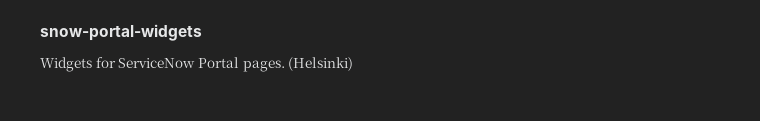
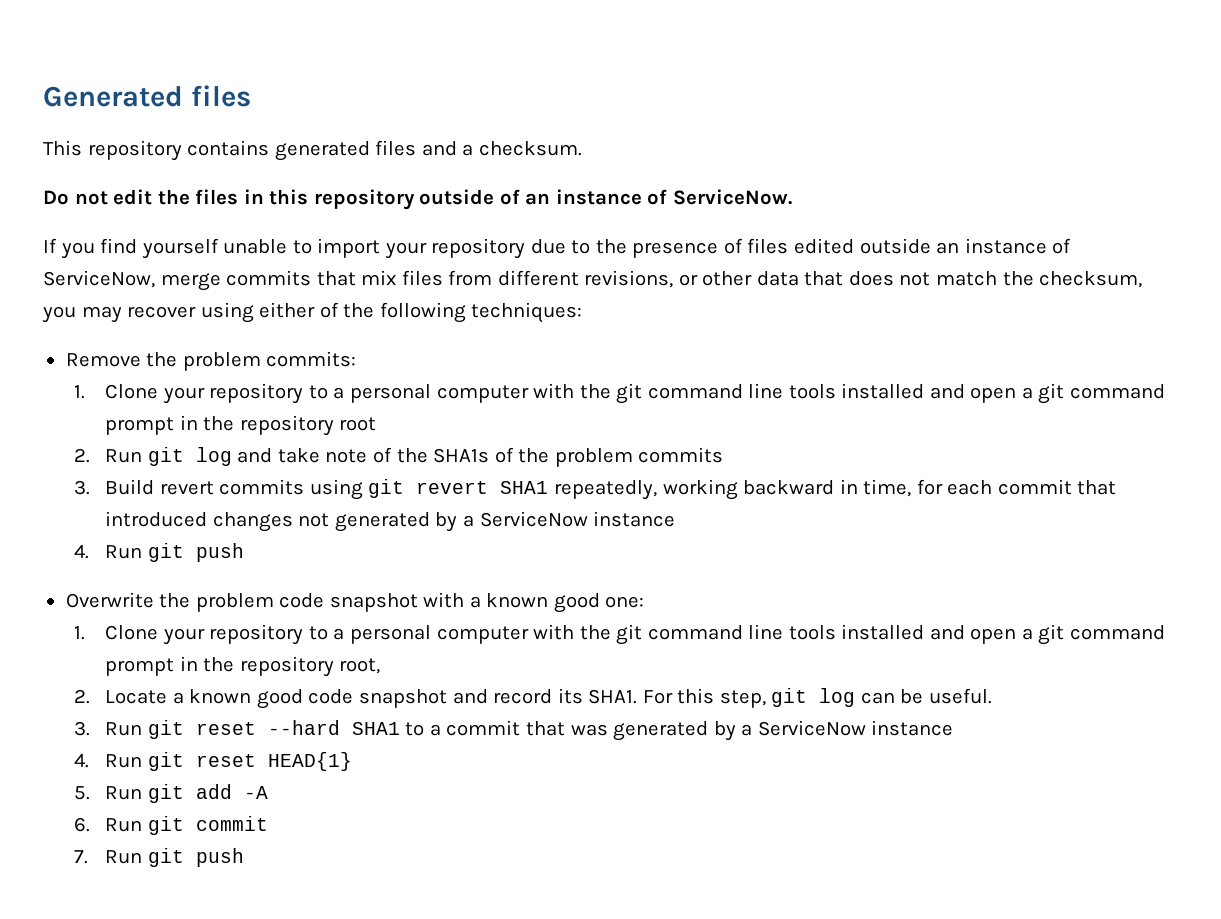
[40,24,202,41] [40,57,354,72] snow-portal-widgets // Widgets for ServiceNow Portal pages. (Helsinki) -> [43,85,251,107] [43,140,582,161] [43,189,792,210] [43,238,1072,259] [43,270,1143,291] [42,302,583,323] [65,351,357,371] [74,383,1165,404] [105,415,377,436] [74,447,724,467] [74,479,1117,500] [105,511,676,532] [74,543,244,562] [65,592,645,613] [74,624,1165,645] [105,656,381,677] [74,688,992,709] [74,720,954,741] [74,752,352,771] [74,784,268,803] [74,816,268,835] [74,848,244,867] Generated files // This repository contains generated files and a checksum. // Do not edit the files in this repository outside of an instance of ServiceNow. // If you find yourself unable to import your repository due to the presence of files edited outside an instance of ServiceNow, merge commits that mix files from different revisions, or other data that does not match the checksum, you may recover using either of the following techniques: // Remove the problem commits: // 1. Clone your repository to a personal computer with the git command line tools installed and open a git command prompt in the repository root // 2. Run git log and take note of the SHA1s of the problem commits // 3. Build revert commits using git revert SHA1 repeatedly, working backward in time, for each commit that introduced changes not generated by a ServiceNow instance // 4. Run git push // Overwrite the problem code snapshot with a known good one: // 1. Clone your repository to a personal computer with the git command line tools installed and open a git command prompt in the repository root, // 2. Locate a known good code snapshot and record its SHA1. For this step, git log can be useful. // 3. Run git reset --hard SHA1 to a commit that was generated by a ServiceNow instance // 4. Run git reset HEAD{1} // 5. Run git add -A // 6. Run git commit // 7. Run git push

